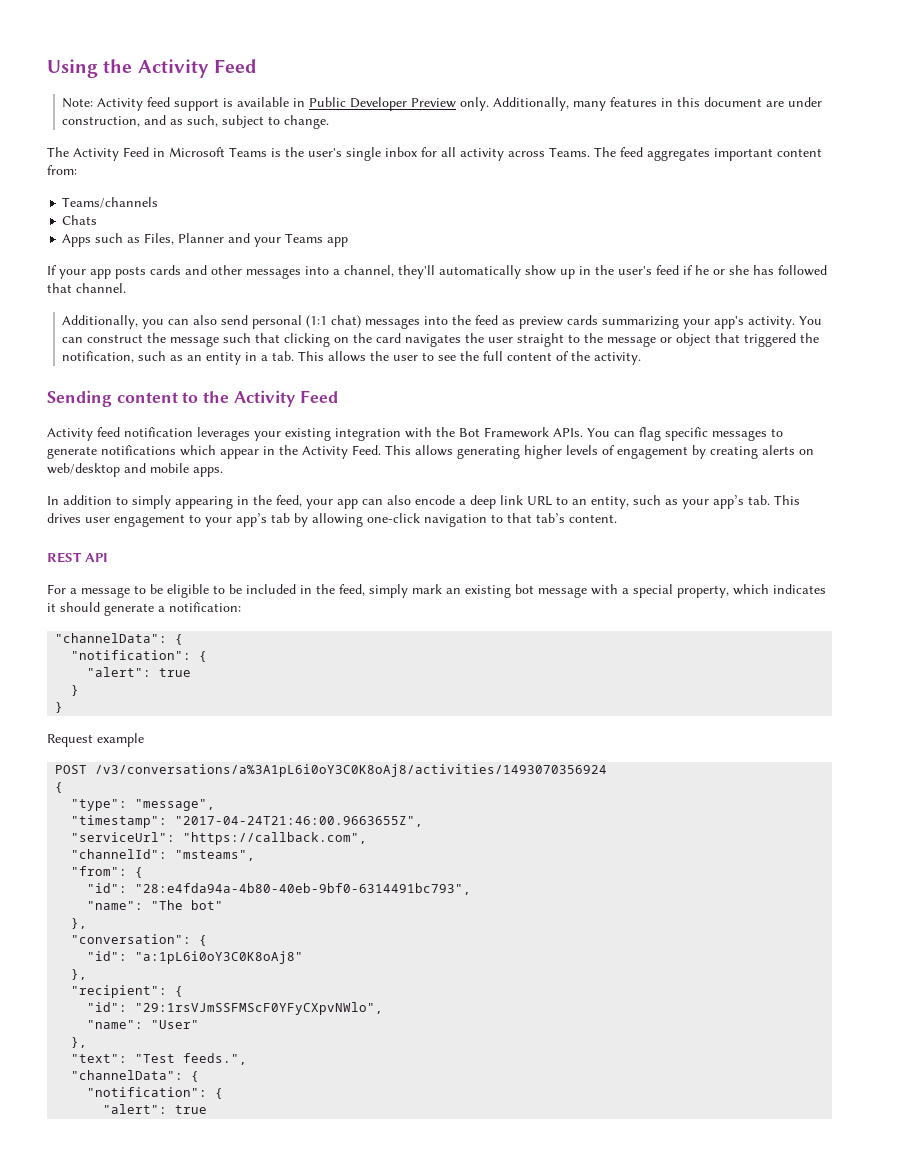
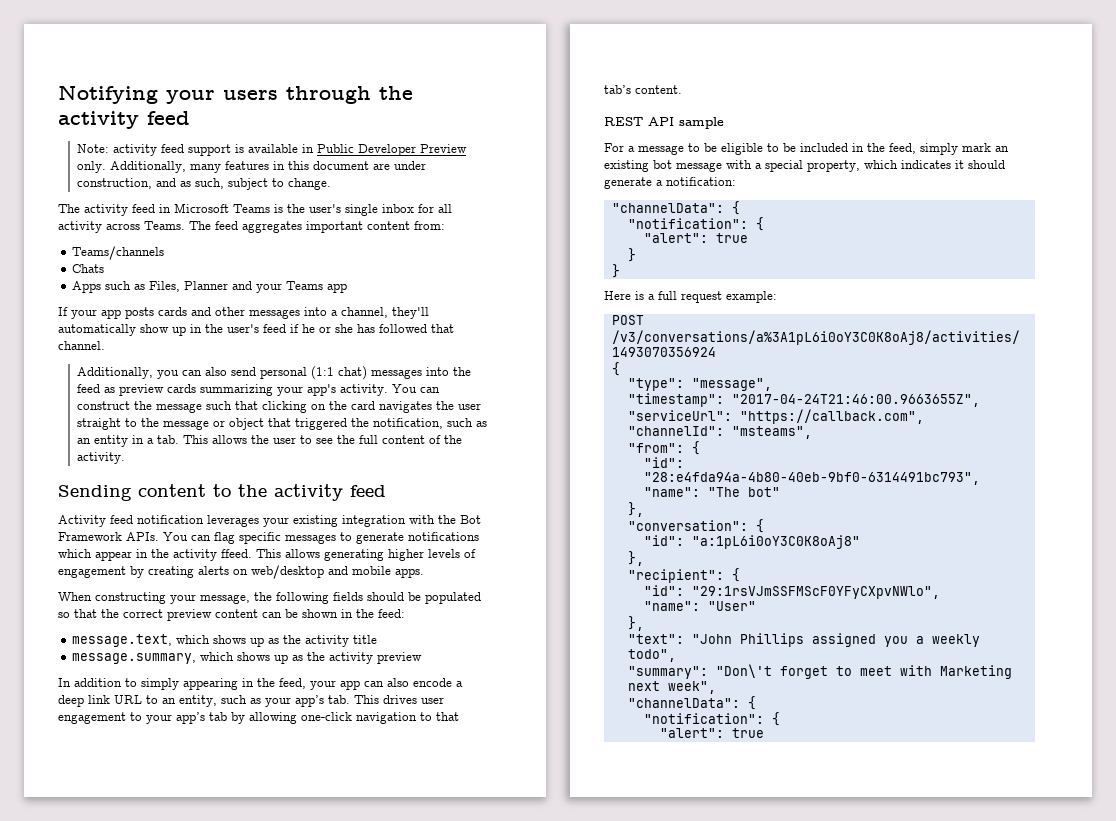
[47,59,257,78] Using the Activity Feed -> [58,85,413,104] [58,111,190,129] Notifying your users through the activity feed
[97,98,144,111] Activity -> [112,144,157,156] activity
[73,147,149,161] Activity Feed -> [84,204,155,216] activity feed
[233,390,338,407] Activity Feed -> [274,484,386,501] activity feed
[302,445,381,459] Activity Feed. -> [173,549,252,561] activity ffeed.
(223, 472) none -> [58,592,481,604] [58,609,405,621] [72,634,378,647] [72,652,423,664] // When constructing your message, the following fields should be populated so that the correct preview content can be shown in the feed: // message.text, which shows up as the activity title // message.summary, which shows up as the activity preview
(108, 557) none -> [679,117,724,129] sample
[47,733,144,747] Request example -> [604,291,777,303] Here is a full request example:
[135,1053,248,1065] "Test feeds.", -> [691,633,980,647] [627,649,676,662] [627,664,1012,679] [627,681,716,694] "John Phillips assigned you a weekly todo", // "summary": "Don\'t forget to meet with Marketing next week",

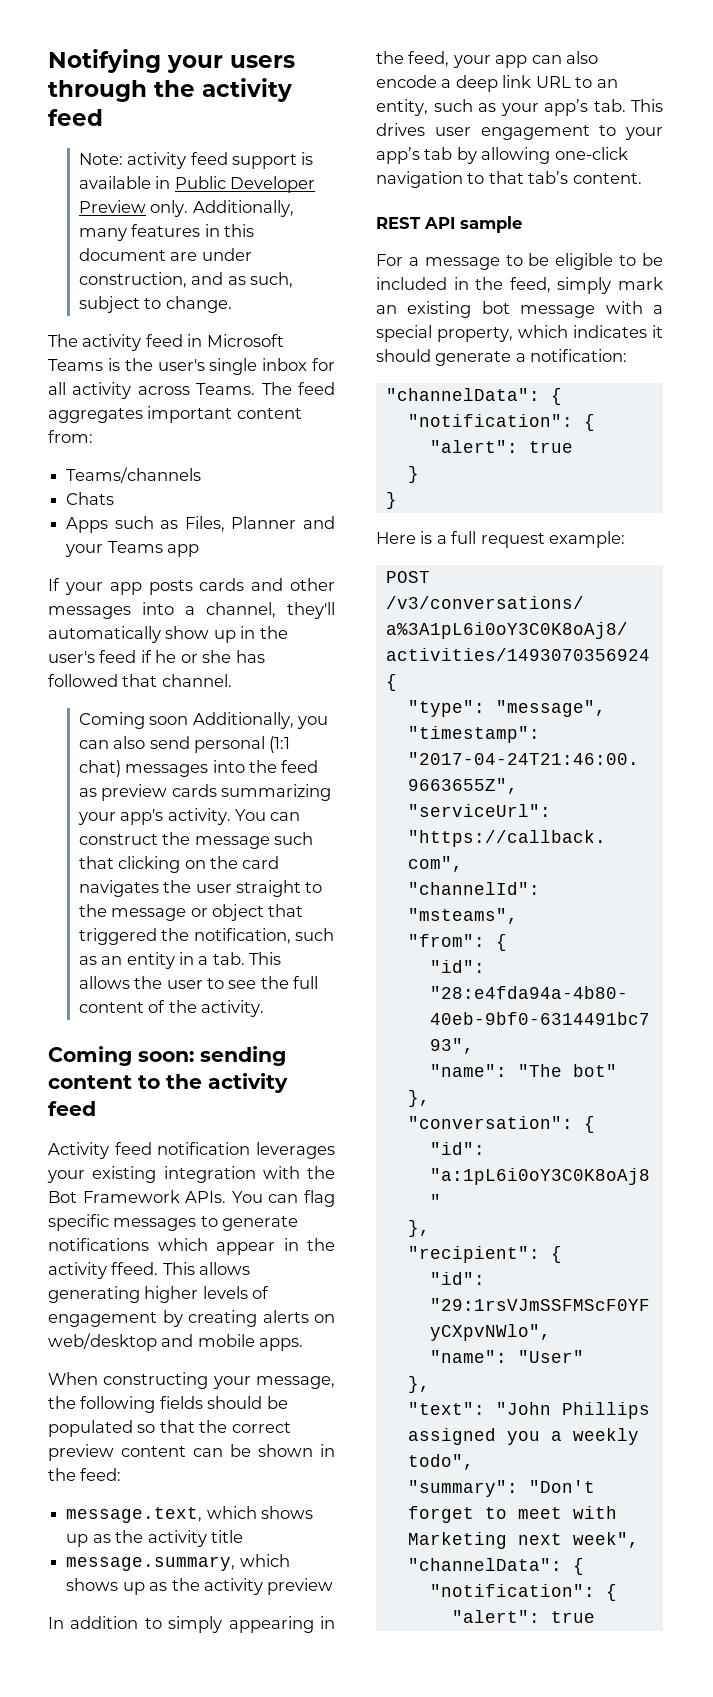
(105, 345) none -> [78,712,189,729] Coming soon
[58,485,132,501] Sending -> [48,1046,286,1066] Coming soon: sending
[715,664,772,678] "Don\'t -> [528,1480,595,1493] "Don't

